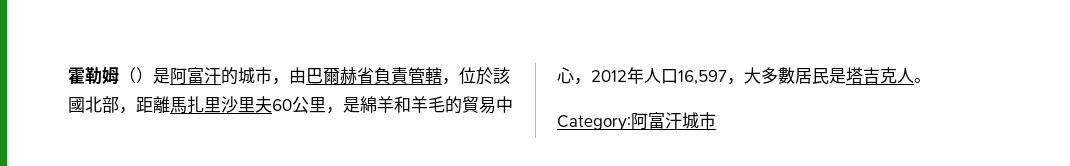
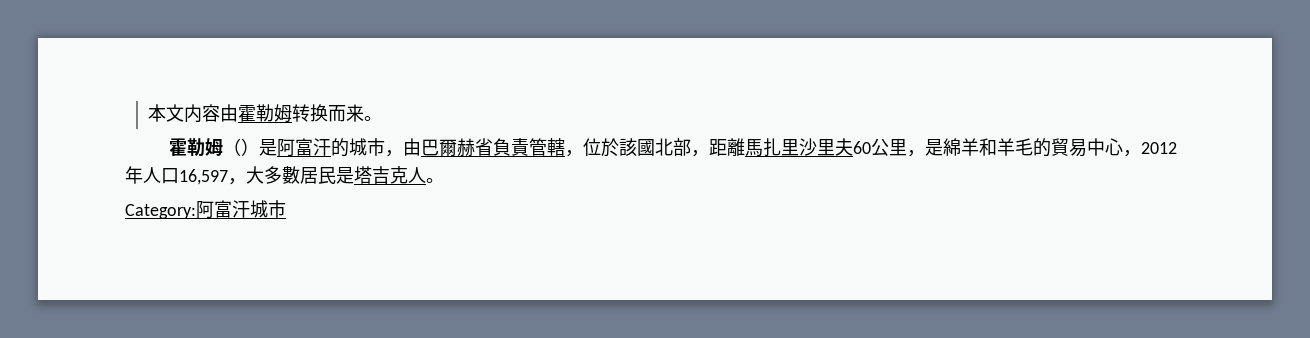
(68, 75) none -> [148,104,383,123] 本文内容由霍勒姆转换而来。 //

